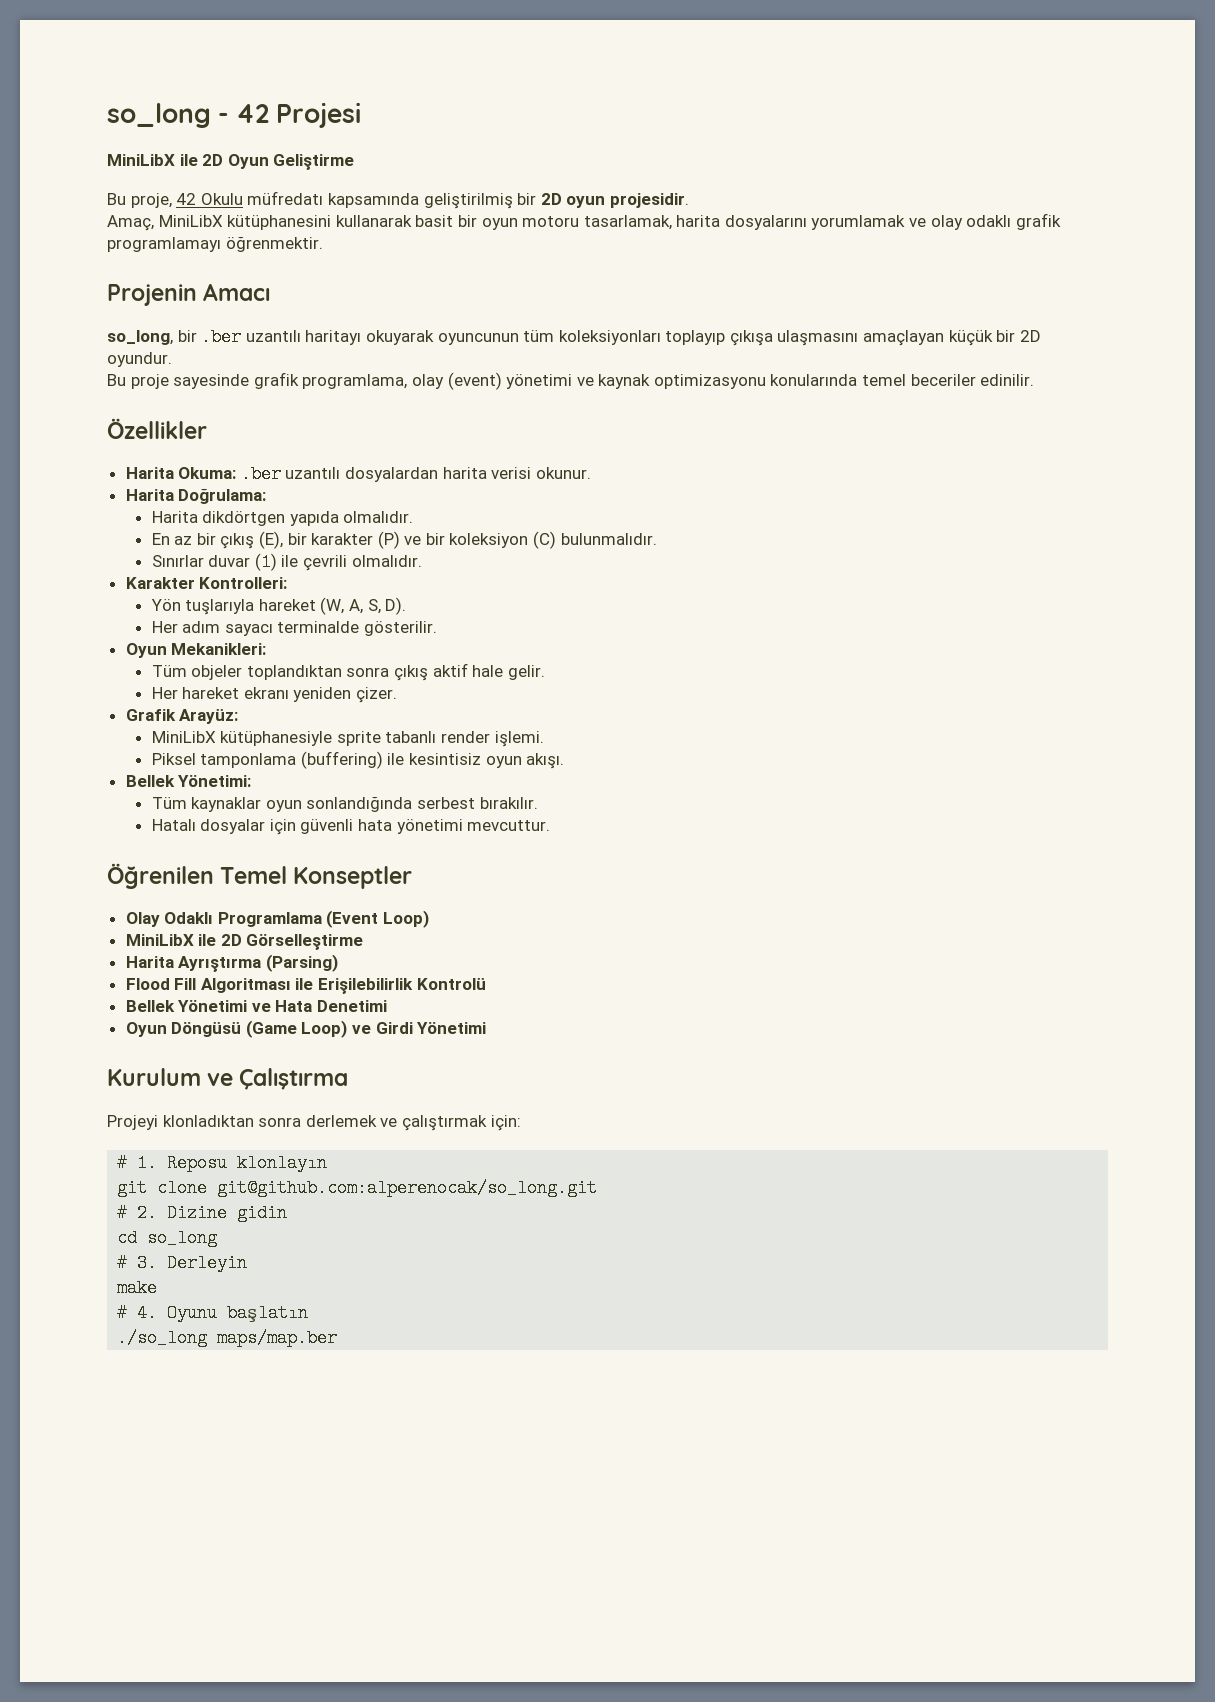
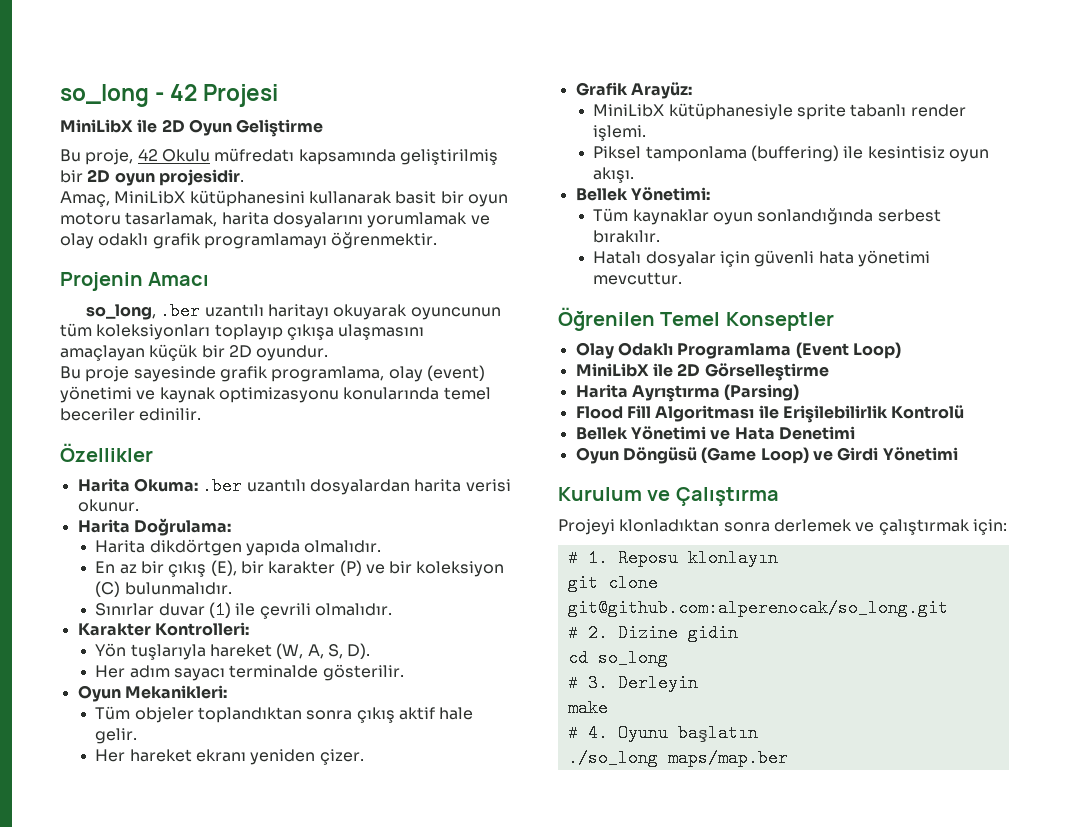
[177,330,197,342] bir -> (157, 312) none

